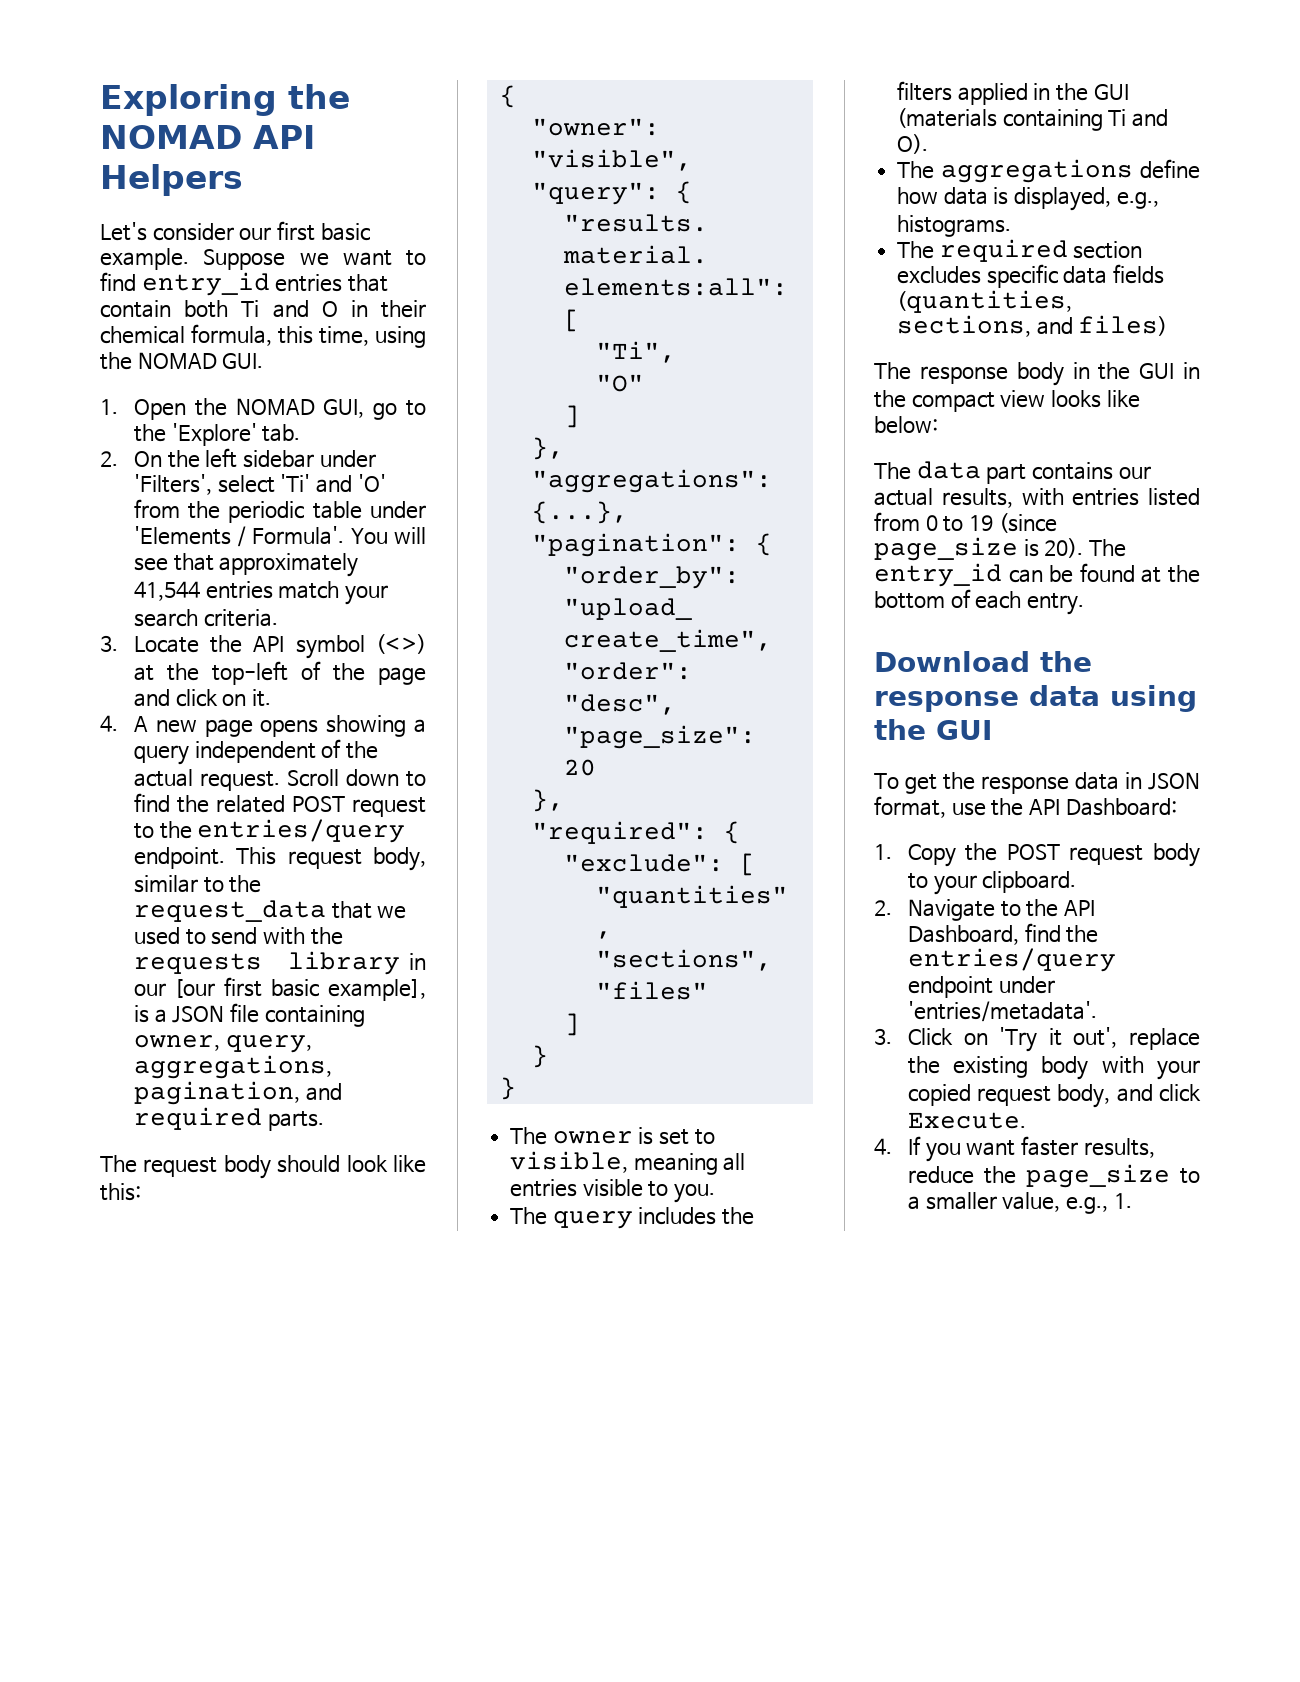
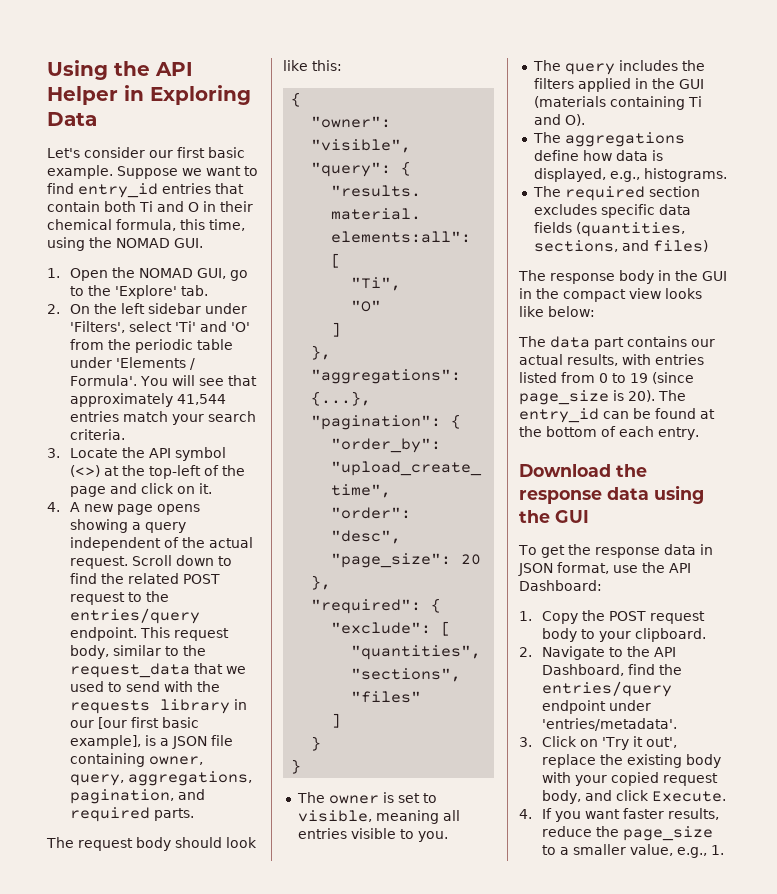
[100,84,350,116] [100,125,315,149] [100,164,243,196] Exploring the NOMAD API Helpers -> [47,60,193,80] [47,85,251,105] [47,112,97,126] Using the API Helper in Exploring Data

